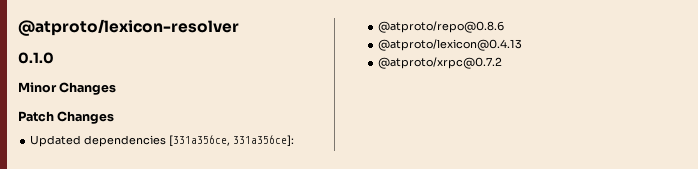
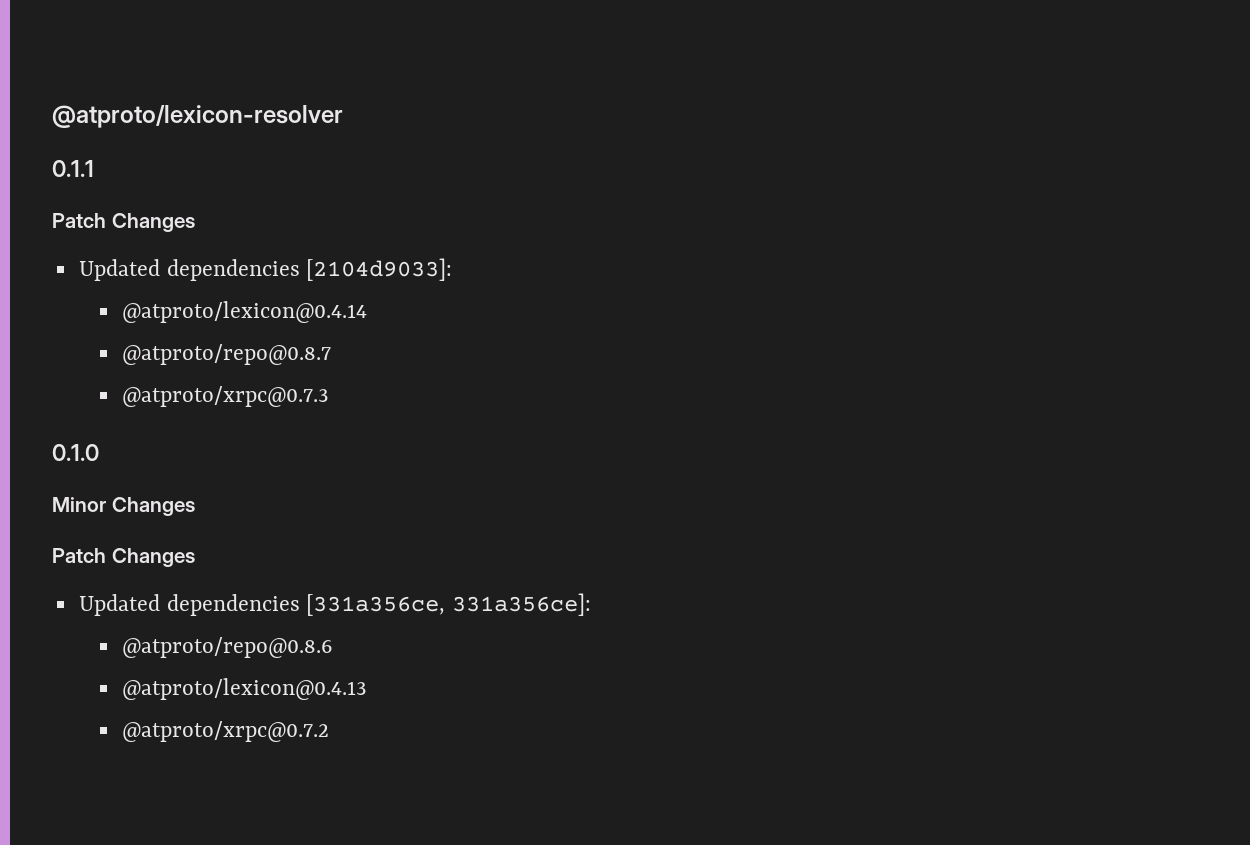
(239, 27) none -> [52,160,94,177] [52,213,195,232] [78,258,453,281] [121,301,367,323] [121,344,331,365] [121,386,329,407] // 0.1.1 // Patch Changes // Updated dependencies [2104d9033]: // @atproto/lexicon@0.4.14 // @atproto/repo@0.8.7 // @atproto/xrpc@0.7.3

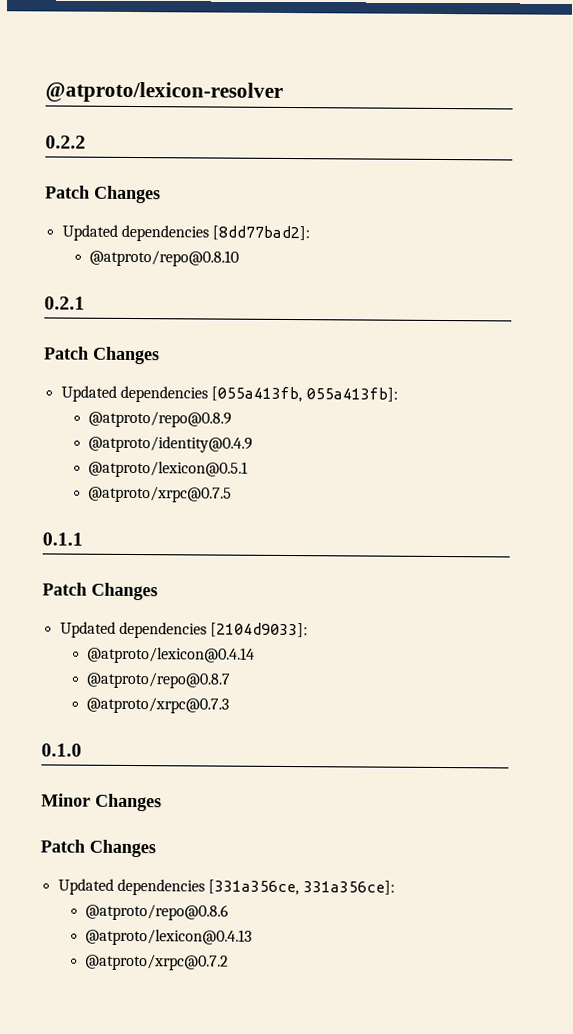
(343, 116) none -> [45,135,86,149] [45,185,161,204] [61,224,311,242] [89,249,240,267] [44,296,85,310] [44,346,160,365] [60,385,398,403] [88,410,233,428] [88,435,254,453] [88,460,249,478] [88,485,233,503] // 0.2.2 // Patch Changes // Updated dependencies [8dd77bad2]: // @atproto/repo@0.8.10 // 0.2.1 // Patch Changes // Updated dependencies [055a413fb, 055a413fb]: // @atproto/repo@0.8.9 // @atproto/identity@0.4.9 // @atproto/lexicon@0.5.1 // @atproto/xrpc@0.7.5

